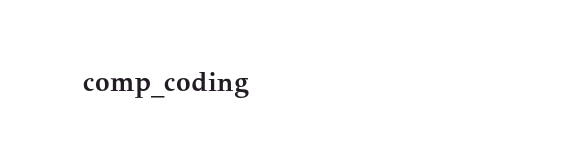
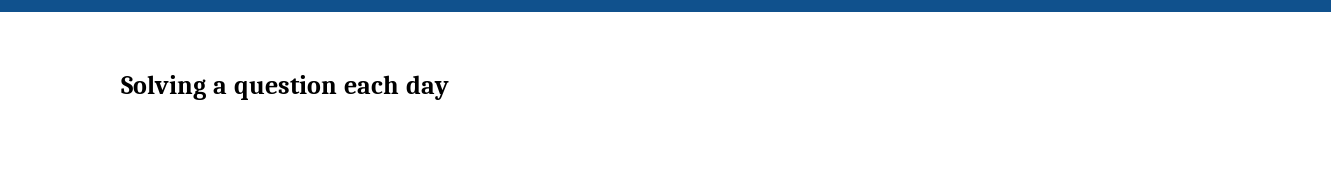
[83,72,249,98] comp_coding -> [121,75,449,100] Solving a question each day

